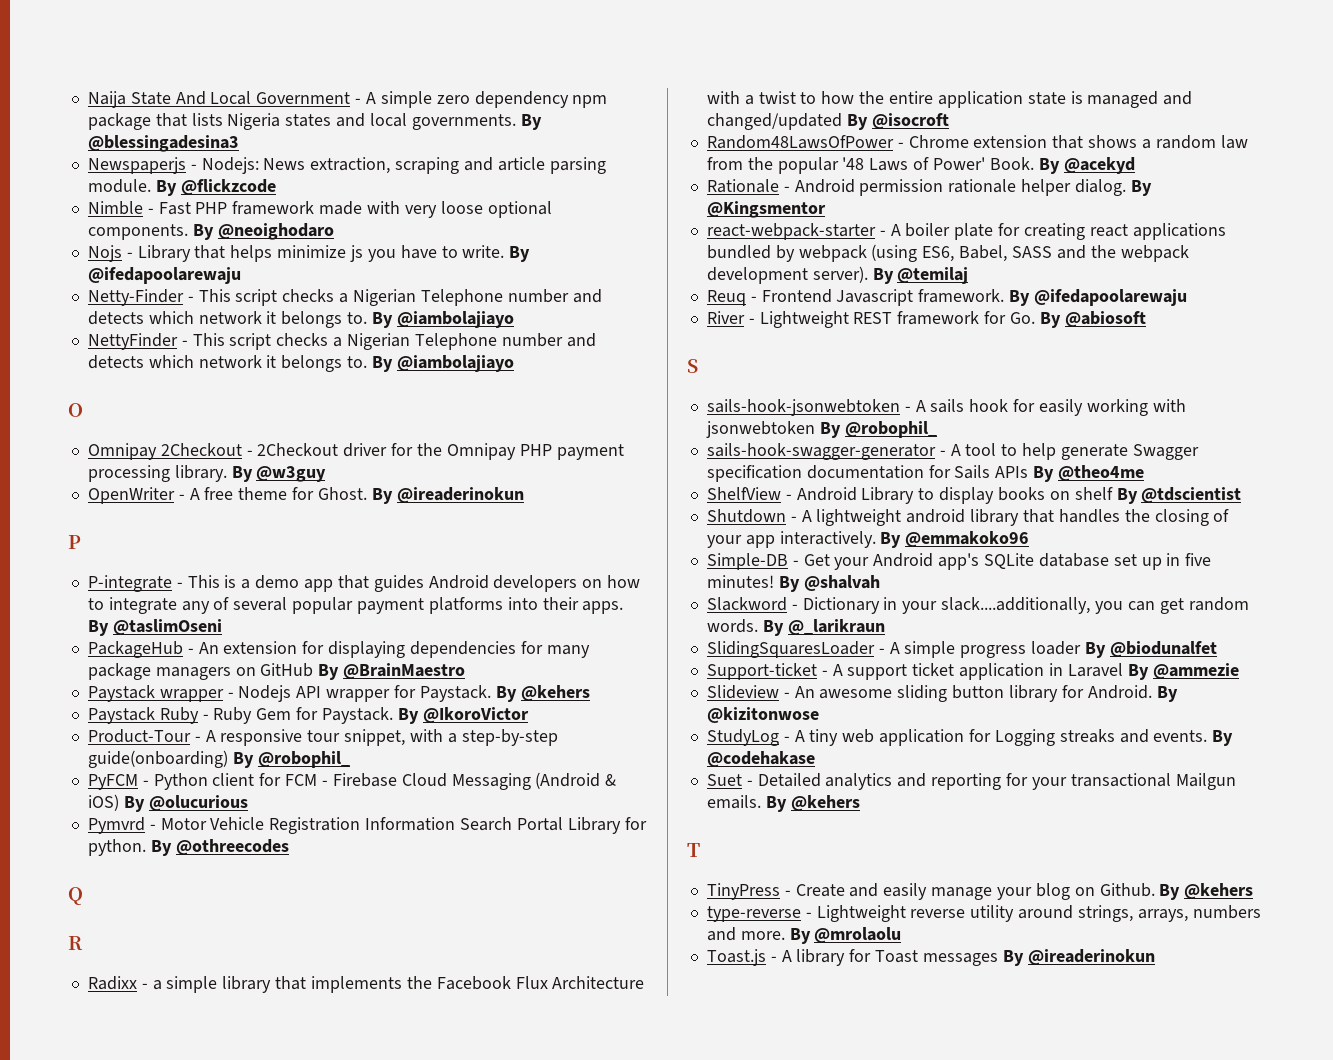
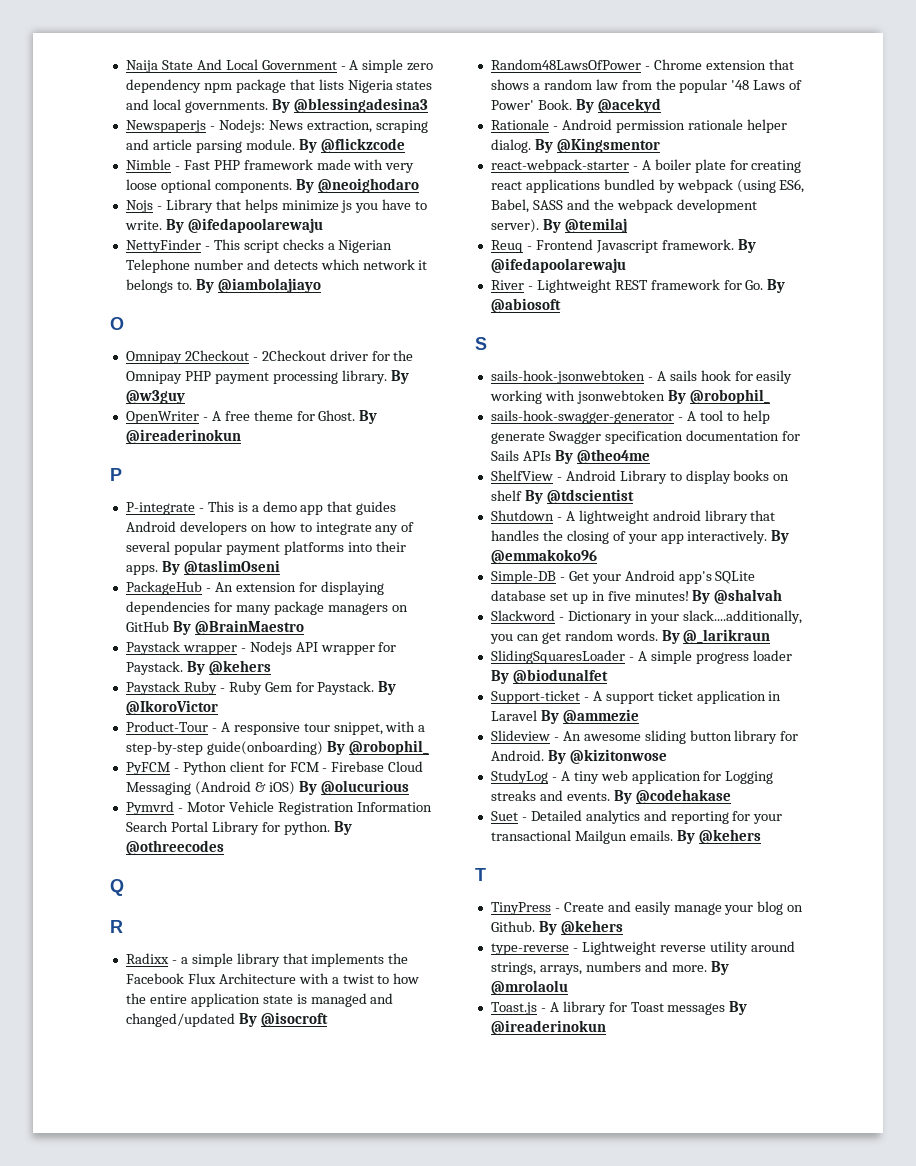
[87,289,602,306] [87,311,514,328] // Netty-Finder - This script checks a Nigerian Telephone number and detects which network it belongs to. By @iambolajiayo -> (323, 225) none

